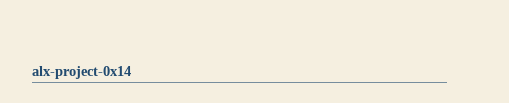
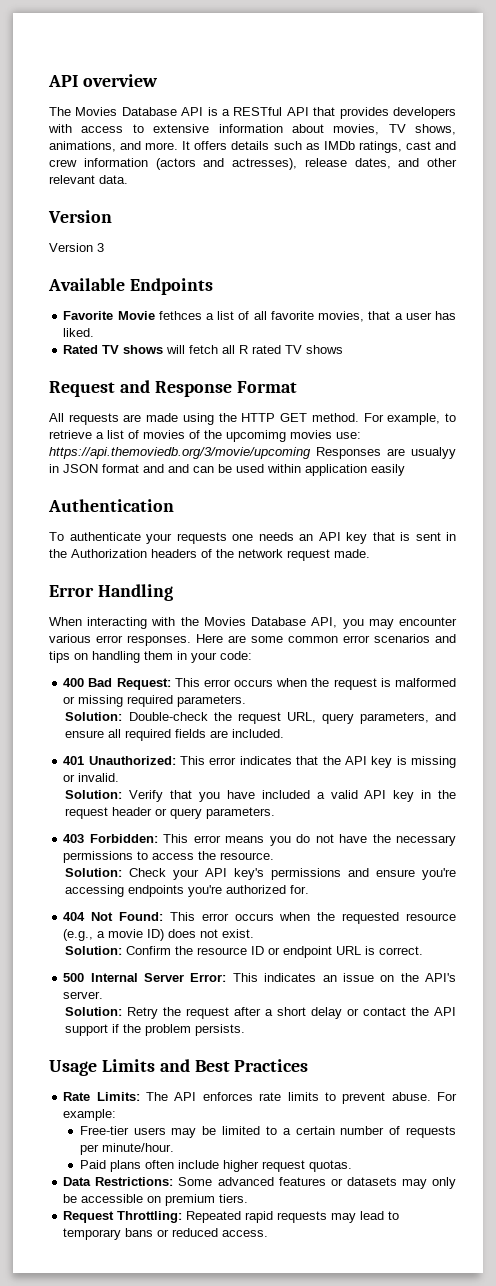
[32,66,131,79] alx-project-0x14 -> [48,74,158,87] [49,107,456,119] [48,124,456,135] [49,141,456,153] [49,158,457,170] [49,175,128,184] [48,210,112,223] [49,243,104,252] [48,278,213,295] [63,311,457,322] [63,328,95,337] [63,345,344,354] [49,380,297,397] [49,413,457,425] [49,430,361,442] [49,447,456,459] [49,464,405,476] [48,499,174,512] [49,532,456,544] [49,549,370,561] [49,584,173,601] [49,617,458,629] [49,634,456,646] [49,651,252,663] [63,678,456,690] [63,695,247,707] [65,712,457,724] [65,729,285,741] [63,756,456,768] [63,773,120,782] [65,790,456,802] [65,807,276,819] [63,834,457,846] [63,851,275,863] [65,868,457,880] [65,885,310,897] [63,912,456,924] [63,929,255,941] [65,946,424,958] [63,973,456,982] [63,991,104,999] [65,1007,457,1019] [65,1024,246,1036] [49,1059,309,1076] [63,1092,457,1104] [63,1109,117,1121] [79,1126,456,1138] [79,1143,174,1155] [79,1160,352,1172] [63,1177,456,1189] [63,1194,249,1206] [63,1211,400,1223] [63,1228,269,1240] API overview // The Movies Database API is a RESTful API that provides developers with access to extensive information about movies, TV shows, animations, and more. It offers details such as IMDb ratings, cast and crew information (actors and actresses), release dates, and other relevant data. // Version // Version 3 // Available Endpoints // Favorite Movie fethces a list of all favorite movies, that a user has liked. // Rated TV shows will fetch all R rated TV shows // Request and Response Format // All requests are made using the HTTP GET method. For example, to retrieve a list of movies of the upcomimg movies use: https://api.themoviedb.org/3/movie/upcoming Responses are usualyy in JSON format and and can be used within application easily // Authentication // To authenticate your requests one needs an API key that is sent in the Authorization headers of the network request made. // Error Handling // When interacting with the Movies Database API, you may encounter various error responses. Here are some common error scenarios and tips on handling them in your code: // 400 Bad Request: This error occurs when the request is malformed or missing required parameters. // Solution: Double-check the request URL, query parameters, and ensure all required fields are included. // 401 Unauthorized: This error indicates that the API key is missing or invalid. // Solution: Verify that you have included a valid API key in the request header or query parameters. // 403 Forbidden: This error means you do not have the necessary permissions to access the resource. // Solution: Check your API key's permissions and ensure you're accessing endpoints you're authorized for. // 404 Not Found: This error occurs when the requested resource (e.g., a movie ID) does not exist. // Solution: Confirm the resource ID or endpoint URL is correct. // 500 Internal Server Error: This indicates an issue on the API's server. // Solution: Retry the request after a short delay or contact the API support if the problem persists. // Usage Limits and Best Practices // Rate Limits: The API enforces rate limits to prevent abuse. For example: // Free-tier users may be limited to a certain number of requests per minute/hour. // Paid plans often include higher request quotas. // Data Restrictions: Some advanced features or datasets may only be accessible on premium tiers. // Request Throttling: Repeated rapid requests may lead to temporary bans or reduced access.

